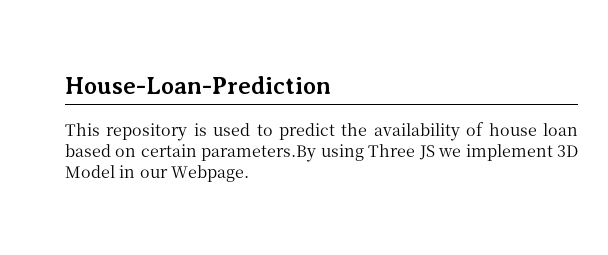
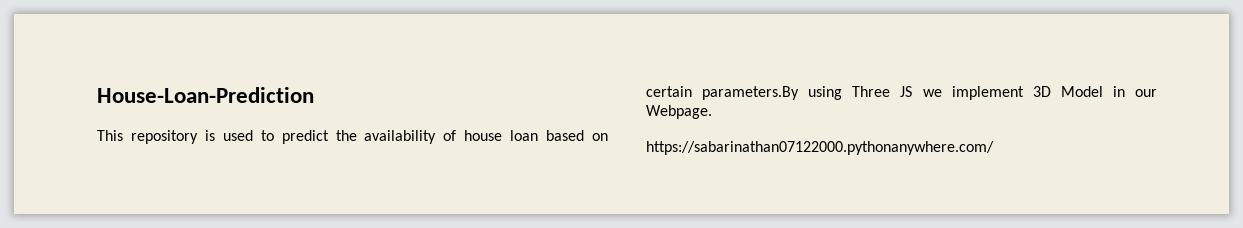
(249, 173) none -> [646,141,994,155] // https://sabarinathan07122000.pythonanywhere.com/

